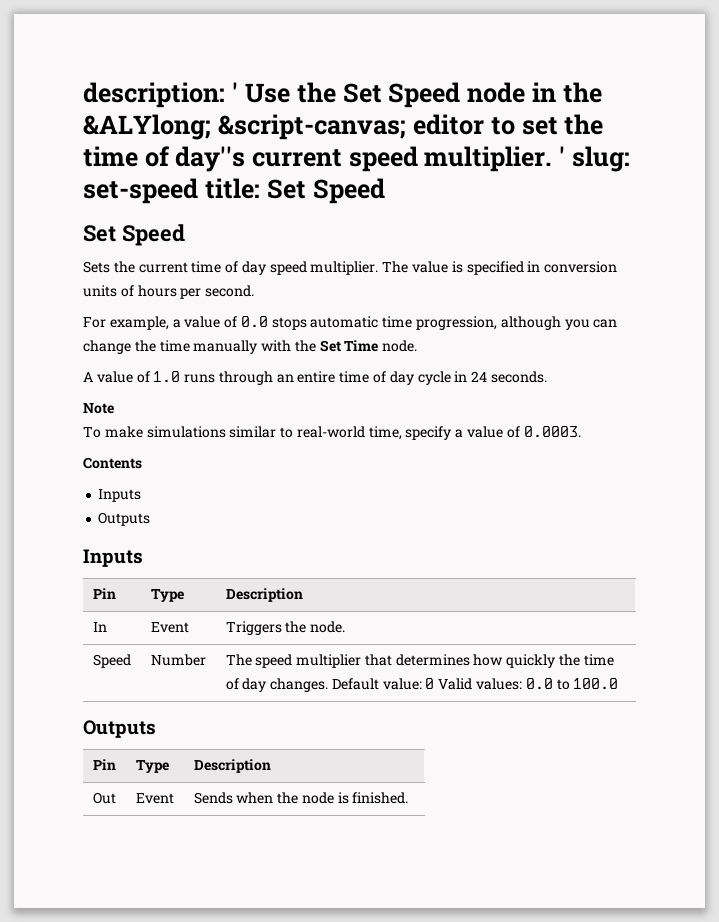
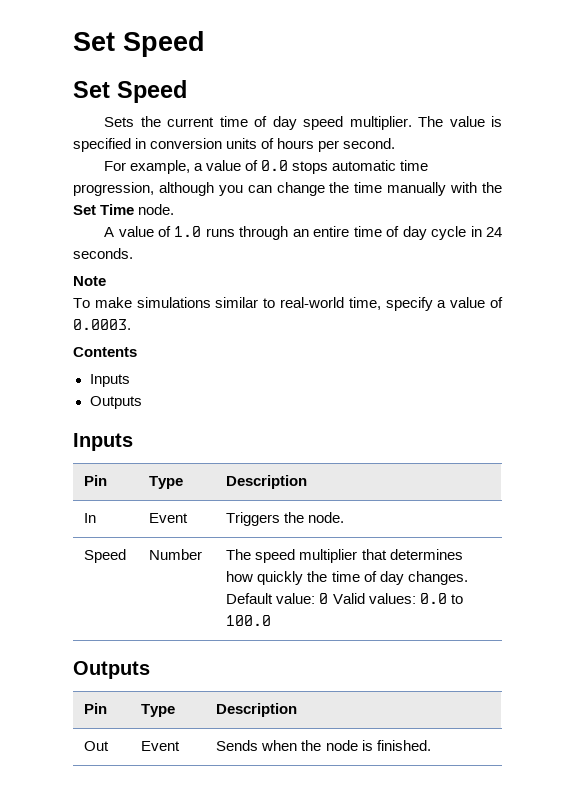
[83,82,603,108] [83,114,604,140] [83,146,631,172] [83,178,260,204] description: ' Use the Set Speed node in the &ALYlong; &script-canvas; editor to set the time of day''s current speed multiplier. ' slug: set-speed title: -> (73, 41) none

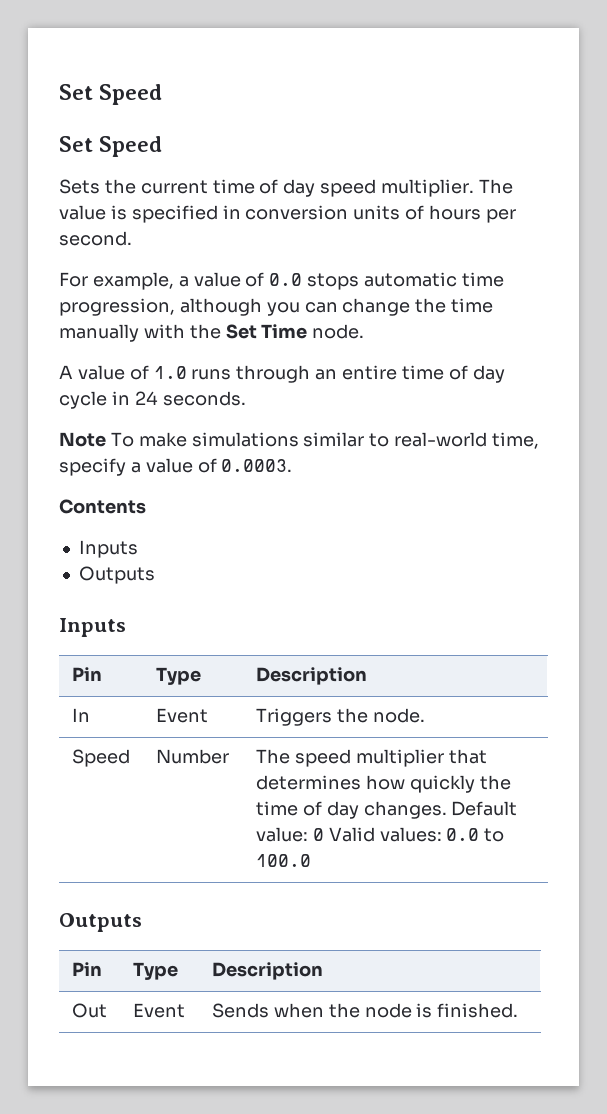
(106, 281) // -> (106, 439) none

